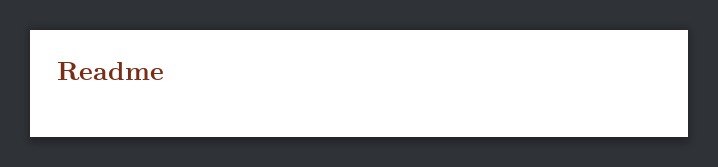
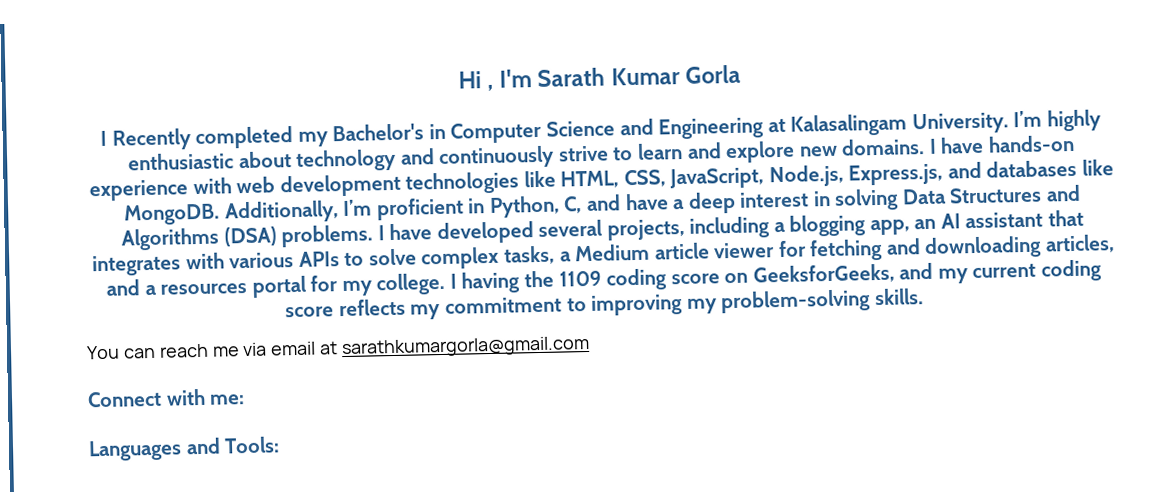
[57,62,164,80] Readme -> [458,64,741,91] [100,109,1101,151] [128,134,1075,172] [89,159,1114,202] [124,184,1081,226] [120,209,1085,251] [92,234,1115,277] [106,259,1102,298] [285,288,924,320] [86,335,591,360] [87,388,246,408] [88,436,281,462] Hi , I'm Sarath Kumar Gorla // I Recently completed my Bachelor's in Computer Science and Engineering at Kalasalingam University. I’m highly enthusiastic about technology and continuously strive to learn and explore new domains. I have hands-on experience with web development technologies like HTML, CSS, JavaScript, Node.js, Express.js, and databases like MongoDB. Additionally, I’m proficient in Python, C, and have a deep interest in solving Data Structures and Algorithms (DSA) problems. I have developed several projects, including a blogging app, an AI assistant that integrates with various APIs to solve complex tasks, a Medium article viewer for fetching and downloading articles, and a resources portal for my college. I having the 1109 coding score on GeeksforGeeks, and my current coding score reflects my commitment to improving my problem-solving skills. // You can reach me via email at sarathkumargorla@gmail.com // Connect with me: // Languages and Tools:

